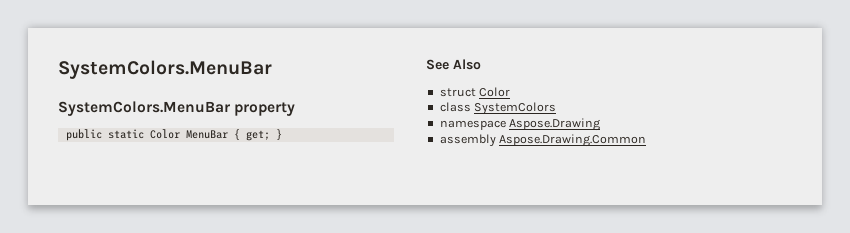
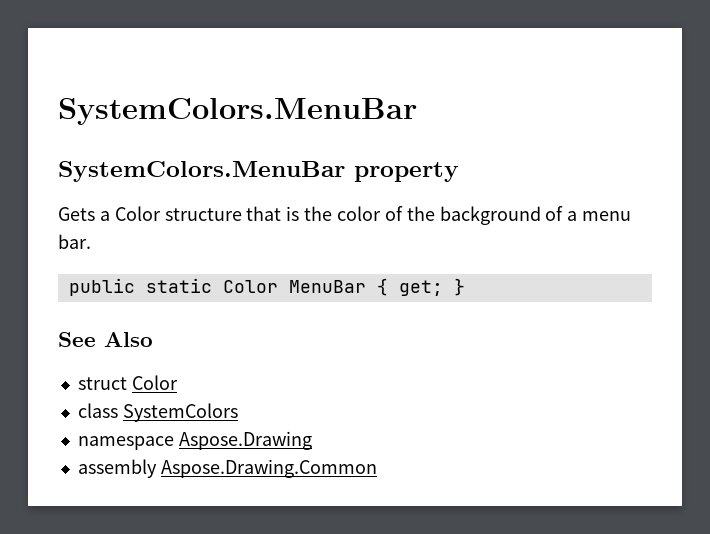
(296, 109) none -> [58,206,632,225] [58,234,91,249] // Gets a Color structure that is the color of the background of a menu bar.

